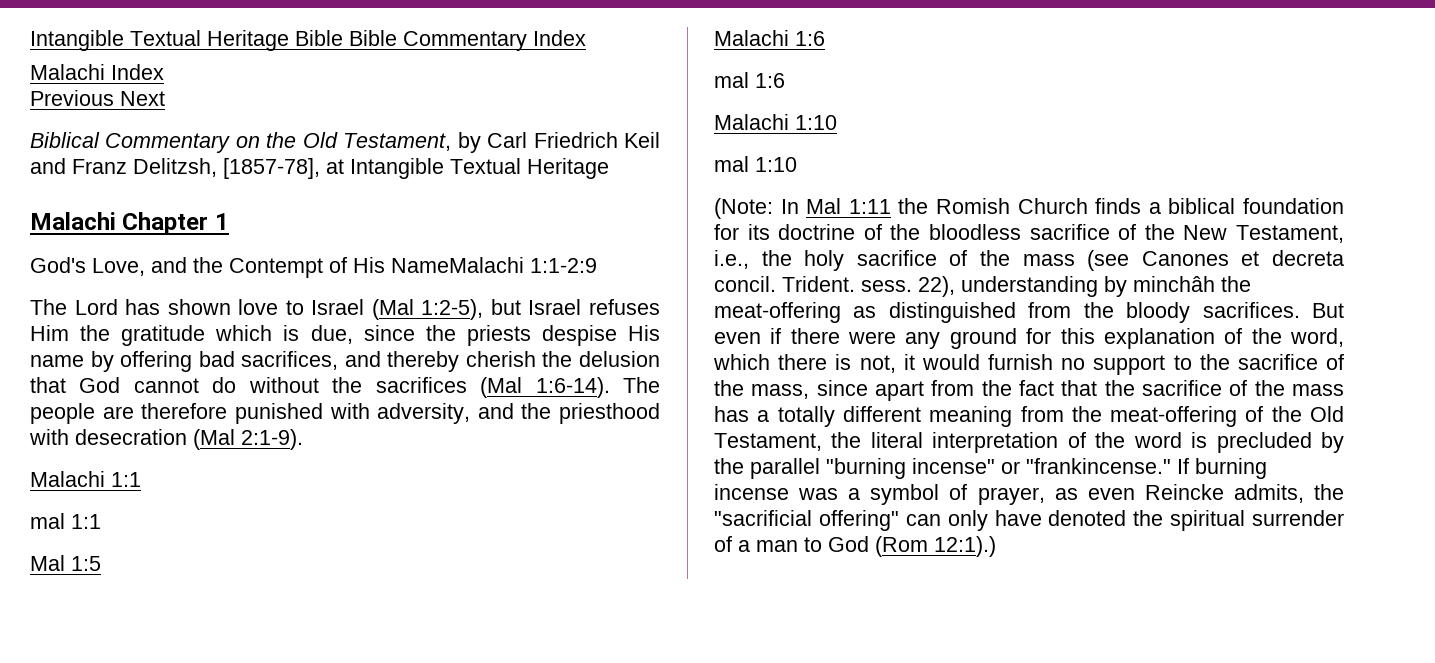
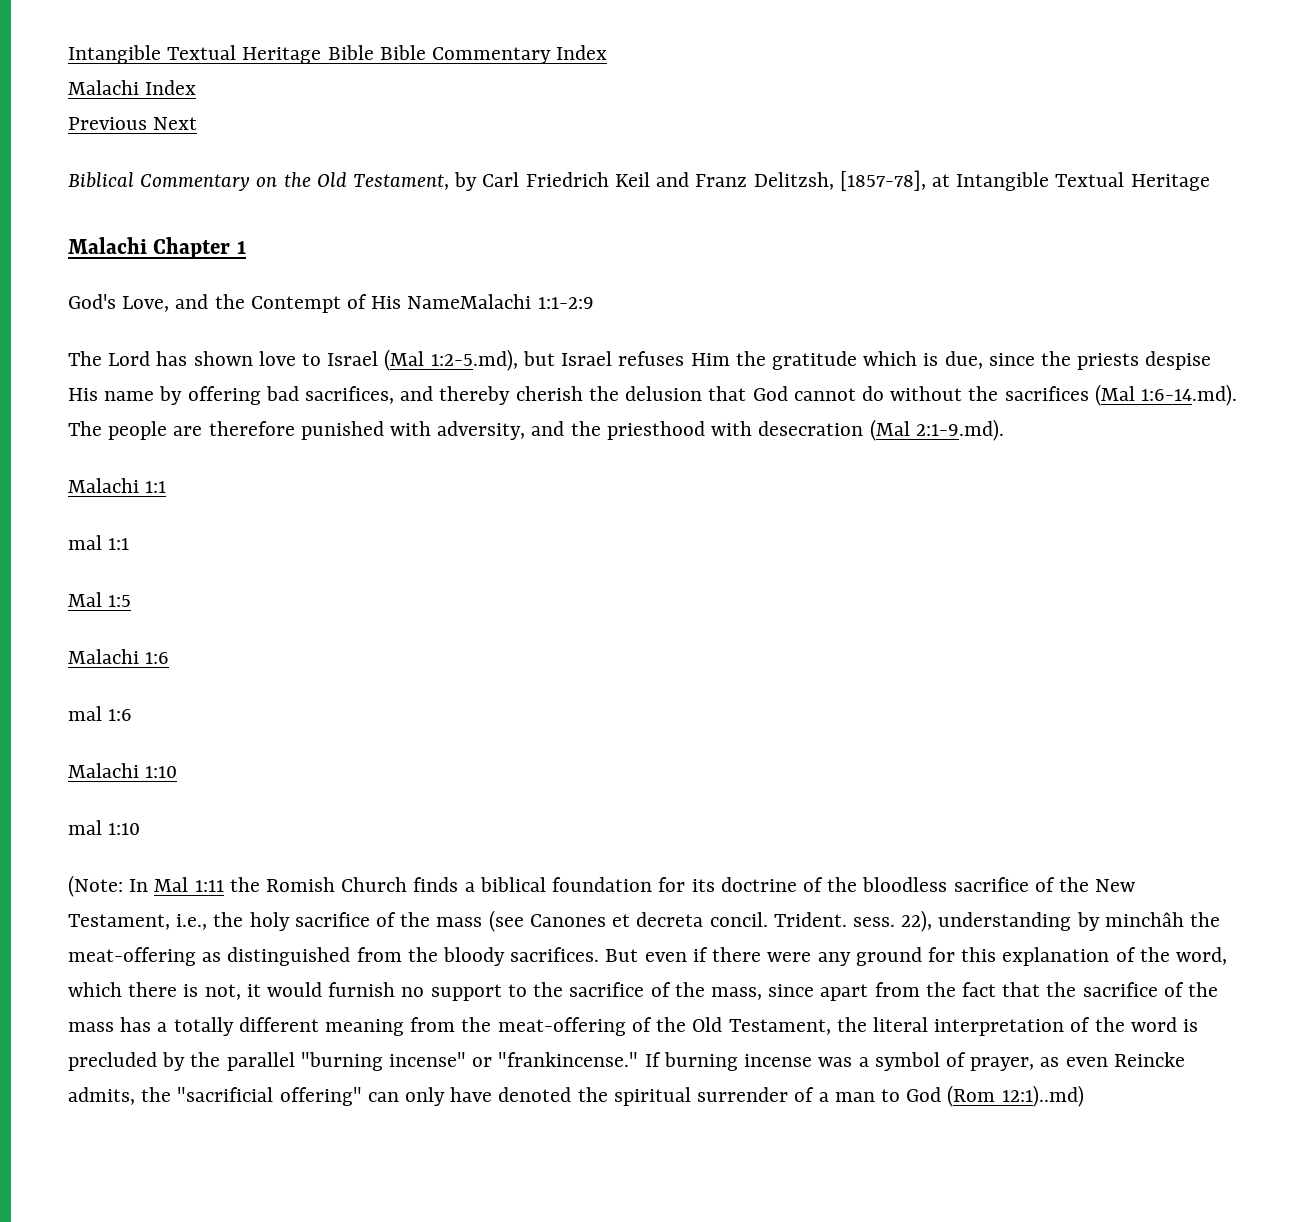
[421,299,484,320] 1:2-5), -> [430,349,518,371] 1:2-5.md),
[535,377,610,398] 1:6-14). -> [1140,384,1237,406] 1:6-14.md).
[241,429,303,450] 2:1-9). -> [915,419,1004,441] 2:1-9.md).
[934,536,996,557] 12:1).) -> [1001,1085,1084,1107] 12:1)..md)

